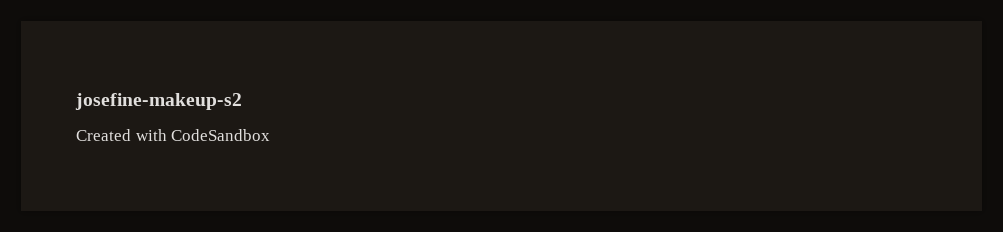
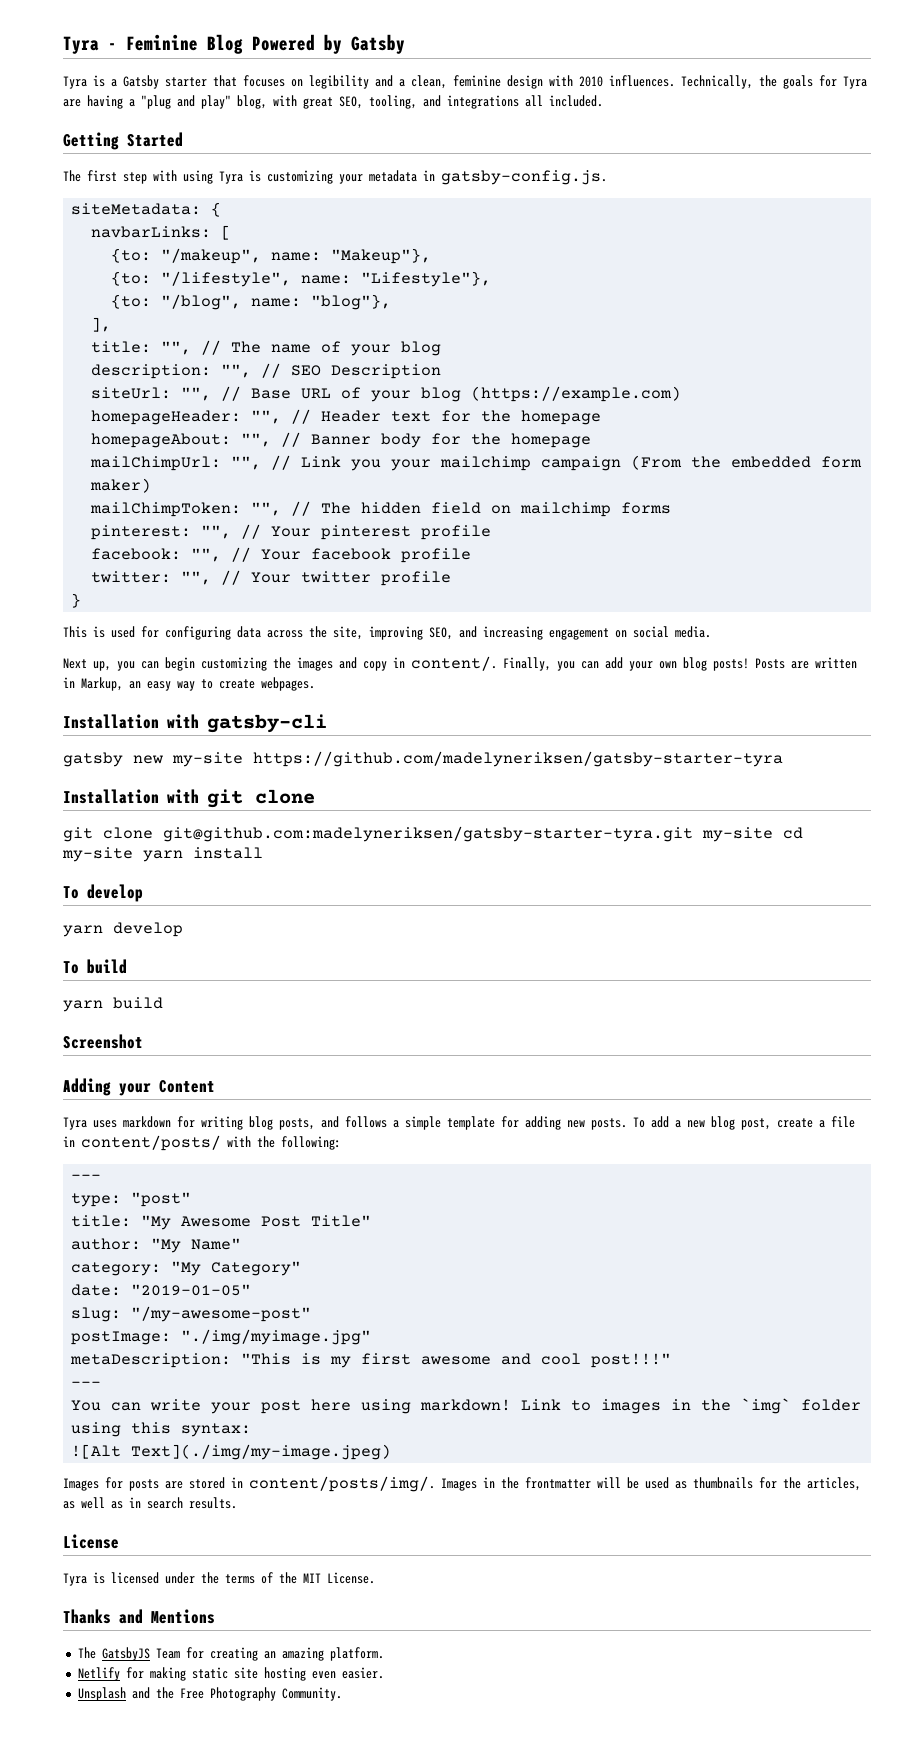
[75,93,242,110] [76,129,271,141] josefine-makeup-s2 // Created with CodeSandbox -> [63,34,405,54] [63,75,867,89] [63,95,603,109] [63,132,183,150] [63,170,607,185] [71,202,222,217] [91,225,232,240] [111,248,432,264] [111,271,492,287] [111,294,392,310] [91,317,112,332] [91,340,442,356] [91,363,442,379] [91,386,682,402] [91,409,602,425] [91,432,592,448] [90,455,863,471] [90,478,152,493] [90,501,672,517] [91,524,492,540] [91,547,472,563] [91,570,452,586] [71,593,82,608] [63,626,711,640] [63,656,857,671] [63,677,315,691] [63,714,327,733] [63,751,783,767] [63,789,315,808] [63,826,803,842] [62,847,263,862] [63,884,143,902] [63,922,183,937] [63,959,127,974] [63,997,163,1012] [63,1034,143,1049] [63,1078,215,1096] [63,1116,855,1130] [63,1135,341,1151] [71,1174,102,1180] [71,1192,192,1207] [71,1215,372,1230] [71,1238,242,1253] [71,1261,302,1276] [71,1284,252,1296] [71,1306,312,1322] [71,1329,372,1345] [70,1353,672,1368] [71,1381,102,1387] [71,1398,862,1414] [71,1422,252,1437] [71,1444,392,1460] [63,1476,861,1492] [63,1497,237,1509] [63,1534,119,1549] [63,1572,375,1586] [63,1609,215,1624] [77,1647,384,1661] [77,1667,384,1681] [77,1687,342,1701] Tyra - Feminine Blog Powered by Gatsby // Tyra is a Gatsby starter that focuses on legibility and a clean, feminine design with 2010 influences. Technically, the goals for Tyra are having a "plug and play" blog, with great SEO, tooling, and integrations all included. // Getting Started // The first step with using Tyra is customizing your metadata in gatsby-config.js. // siteMetadata: { // navbarLinks: [ // {to: "/makeup", name: "Makeup"}, // {to: "/lifestyle", name: "Lifestyle"}, // {to: "/blog", name: "blog"}, // ], // title: "", // The name of your blog // description: "", // SEO Description // siteUrl: "", // Base URL of your blog (https://example.com) // homepageHeader: "", // Header text for the homepage // homepageAbout: "", // Banner body for the homepage // mailChimpUrl: "", // Link you your mailchimp campaign (From the embedded form maker) // mailChimpToken: "", // The hidden field on mailchimp forms // pinterest: "", // Your pinterest profile // facebook: "", // Your facebook profile // twitter: "", // Your twitter profile // } // This is used for configuring data across the site, improving SEO, and increasing engagement on social media. // Next up, you can begin customizing the images and copy in content/. Finally, you can add your own blog posts! Posts are written in Markup, an easy way to create webpages. // Installation with gatsby-cli // gatsby new my-site https://github.com/madelyneriksen/gatsby-starter-tyra // Installation with git clone // git clone git@github.com:madelyneriksen/gatsby-starter-tyra.git my-site cd my-site yarn install // To develop // yarn develop // To build // yarn build // Screenshot // Adding your Content // Tyra uses markdown for writing blog posts, and follows a simple template for adding new posts. To add a new blog post, create a file in content/posts/ with the following: // --- // type: "post" // title: "My Awesome Post Title" // author: "My Name" // category: "My Category" // date: "2019-01-05" // slug: "/my-awesome-post" // postImage: "./img/myimage.jpg" // metaDescription: "This is my first awesome and cool post!!!" // --- // You can write your post here using markdown! Link to images in the `img` folder using this syntax: // ![Alt Text](./img/my-image.jpeg) // Images for posts are stored in content/posts/img/. Images in the frontmatter will be used as thumbnails for the articles, as well as in search results. // License // Tyra is licensed under the terms of the MIT License. // Thanks and Mentions // The GatsbyJS Team for creating an amazing platform. // Netlify for making static site hosting even easier. // Unsplash and the Free Photography Community.

